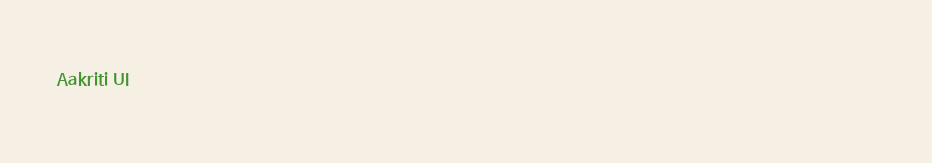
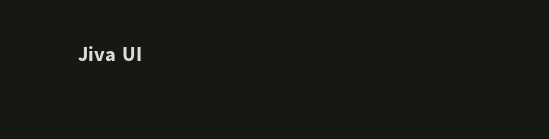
[56,72,108,86] Aakriti -> [78,46,116,62] Jiva

